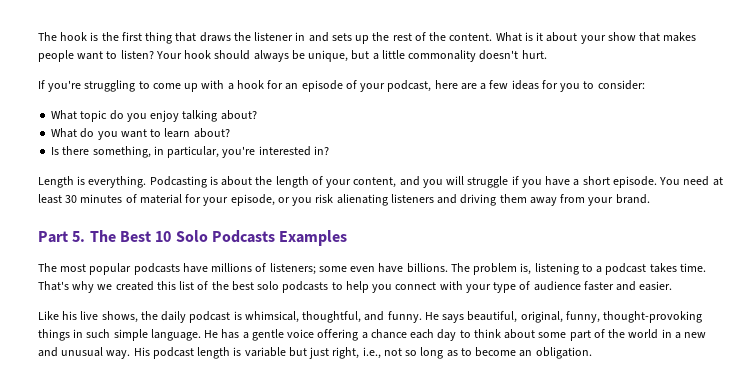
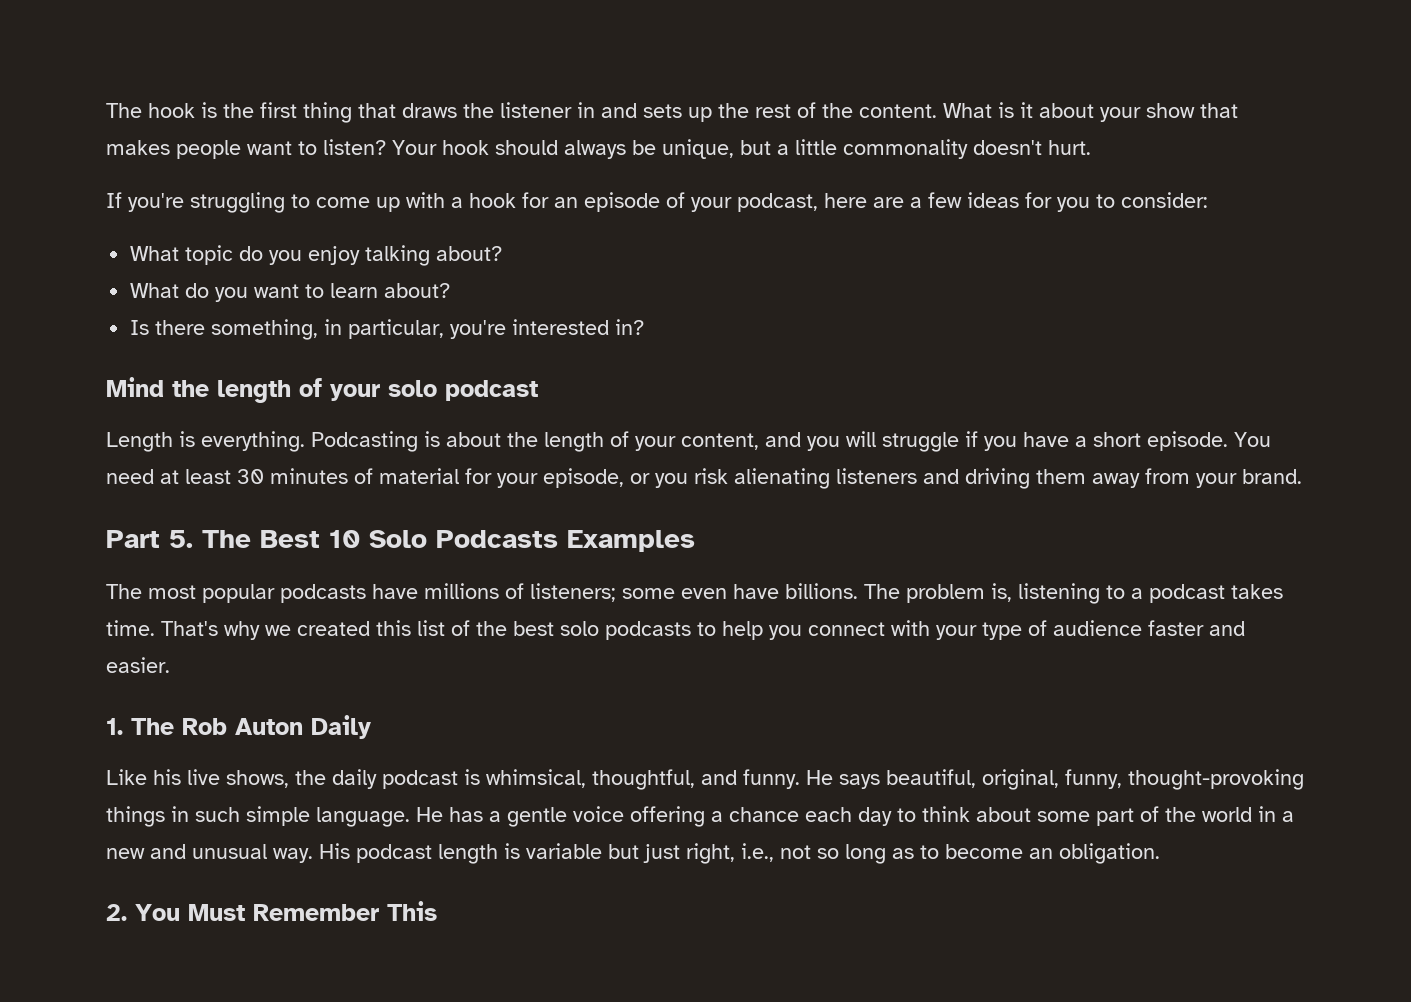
(329, 150) none -> [106,377,538,403] // Mind the length of your solo podcast
(673, 286) none -> [106,715,371,739] // 1. The Rob Auton Daily
(592, 353) none -> [106,901,437,921] // 2. You Must Remember This

